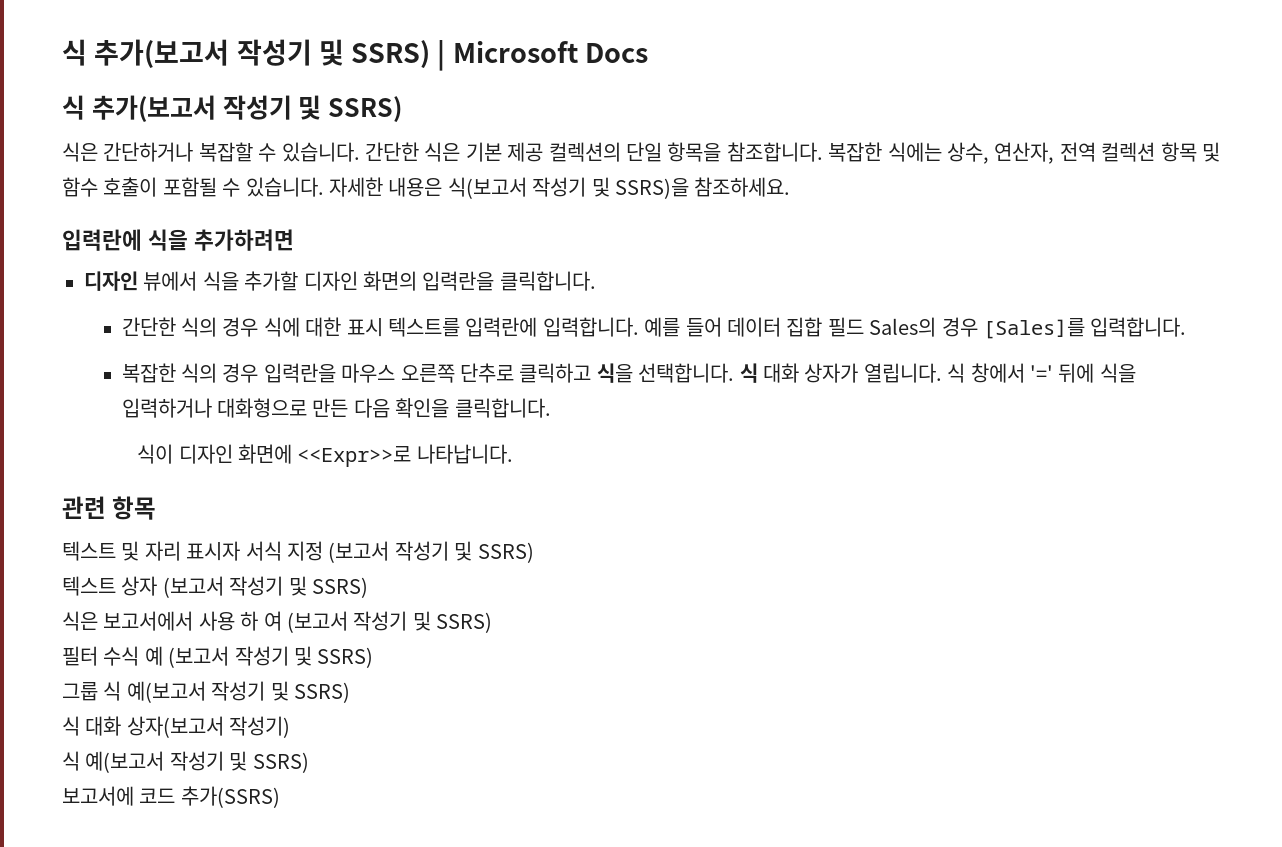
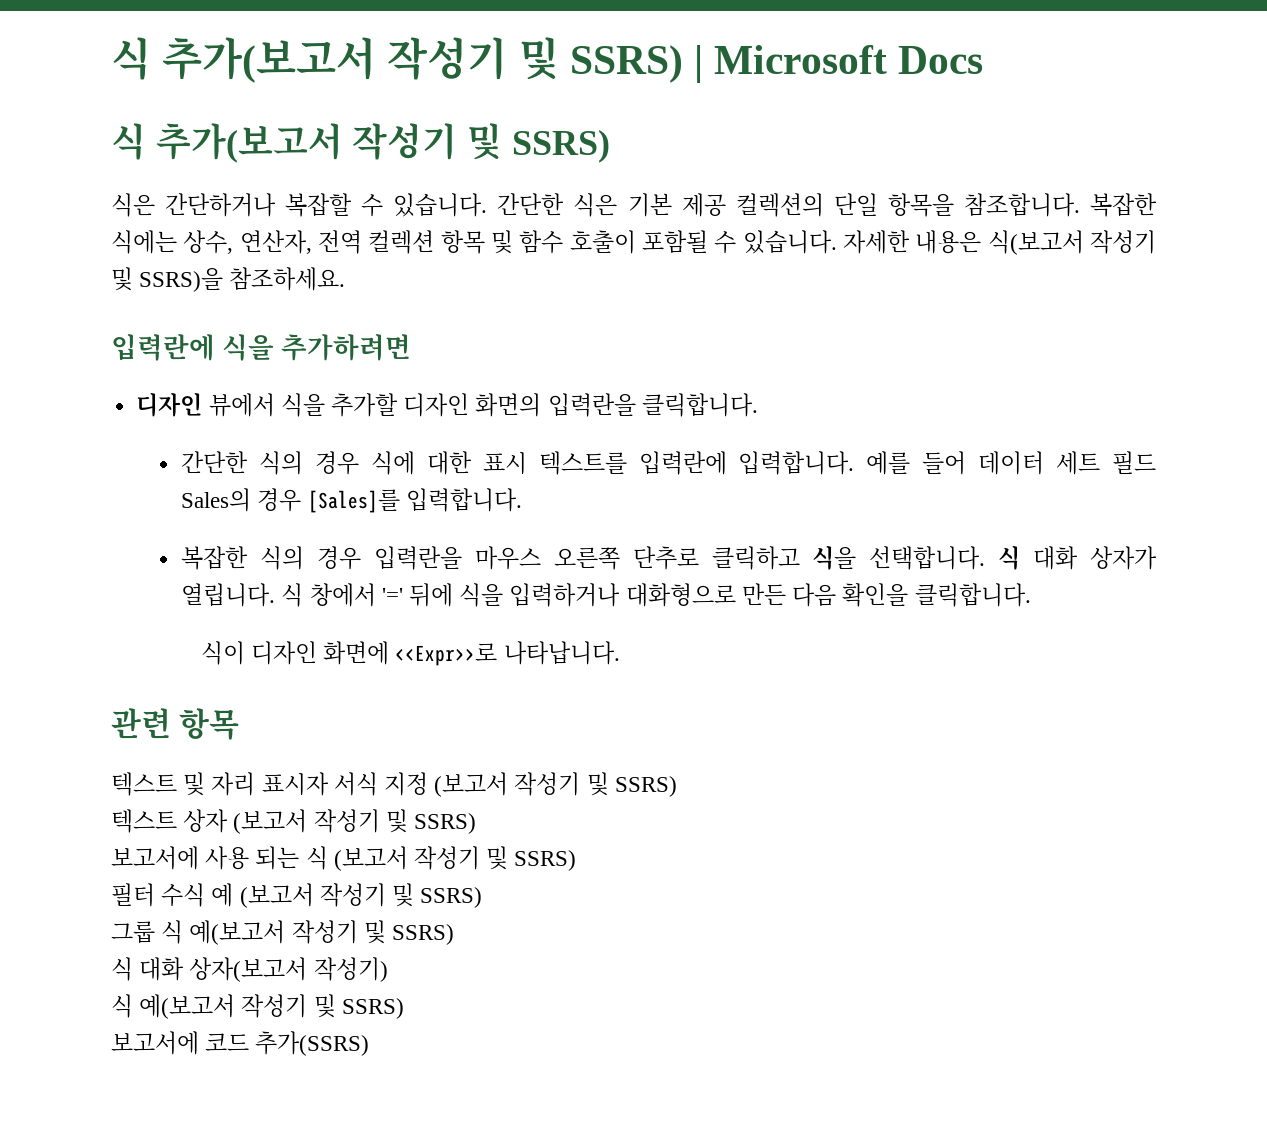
[786,317,823,337] 집합 -> [1056,451,1101,475] 세트
[62,611,282,631] 식은 보고서에서 사용 하 여 -> [111,846,328,870] 보고서에 사용 되는 식

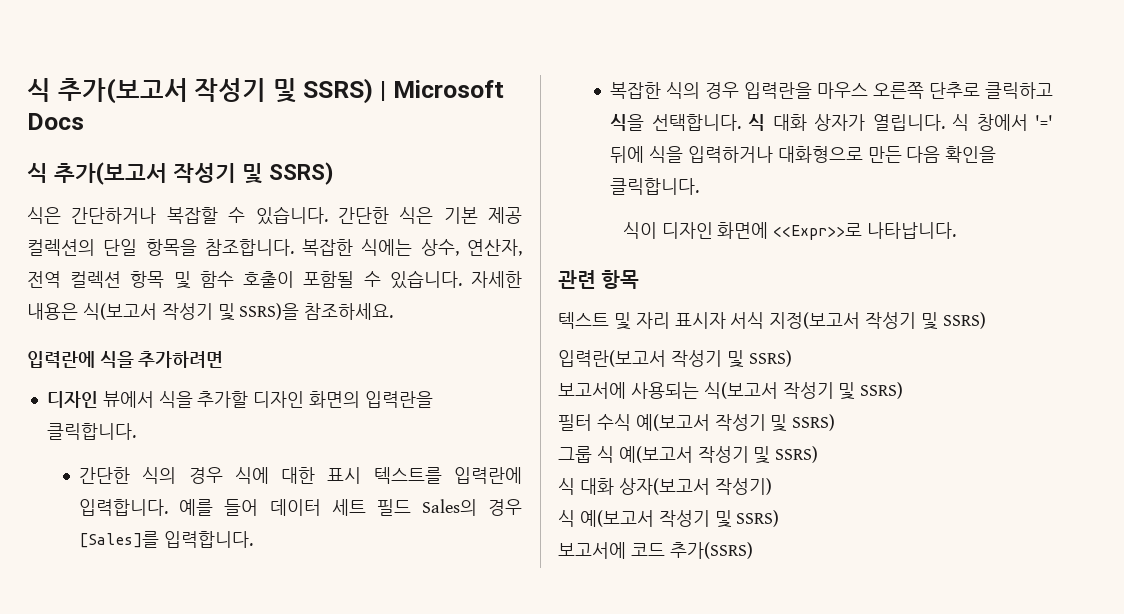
[384,772,677,797] [111,809,477,834] [111,846,408,871] 지정 (보고서 작성기 및 SSRS) // 텍스트 상자 (보고서 작성기 및 SSRS) // 보고서에 사용 되는 식 (보고서 -> [769,312,986,330] [558,350,792,368] [558,382,778,399] 지정(보고서 작성기 및 SSRS) // 입력란(보고서 작성기 및 SSRS) // 보고서에 사용되는 식(보고서
[211,883,314,908] 예 (보고서 -> [635,414,710,431] 예(보고서

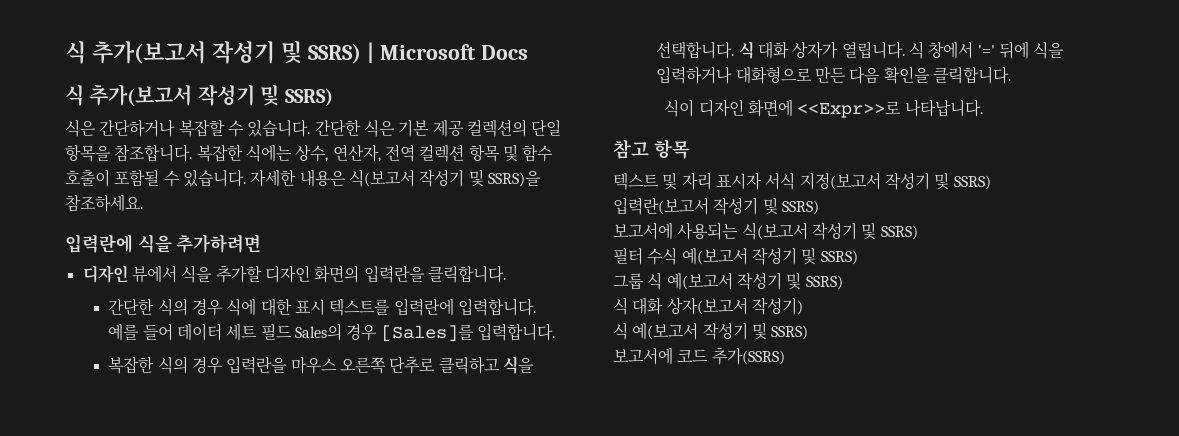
[558,270,596,289] 관련 -> [613,140,649,159] 참고

